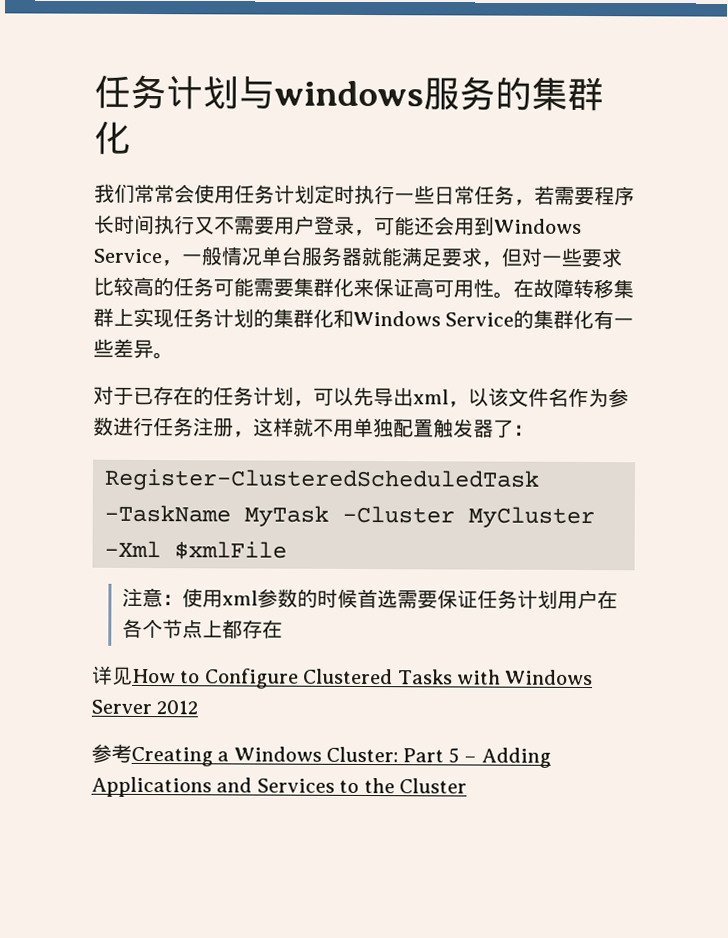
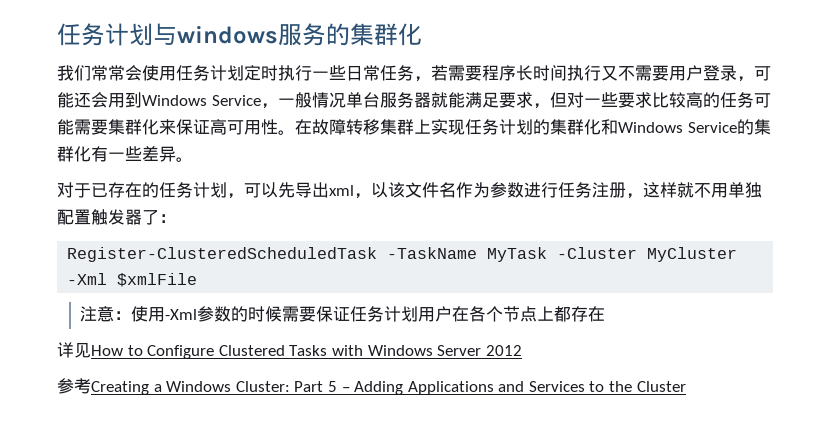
[221,590,258,606] xml -> [165,309,198,320] -Xml
[356,588,398,609] 首选 -> (283, 314) none

